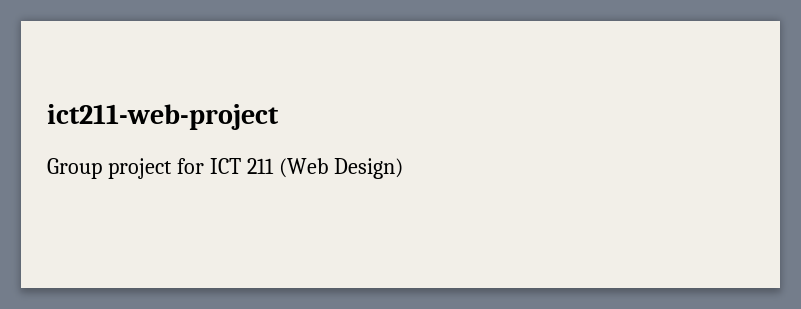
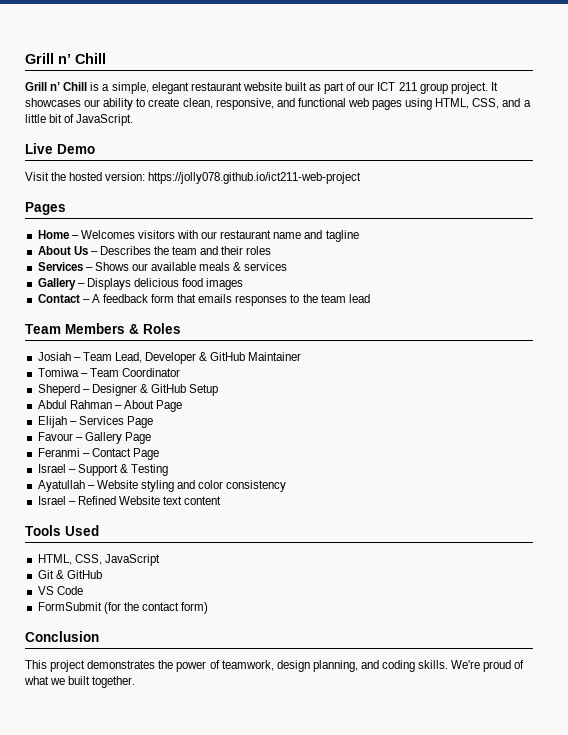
[47,104,279,130] [47,158,403,179] ict211-web-project // Group project for ICT 211 (Web Design) -> [25,53,106,64] [25,82,498,94] [25,98,531,110] [25,114,134,126] [25,143,95,154] [25,172,362,184] [25,202,66,215] [37,230,359,242] [37,246,272,255] [37,262,288,271] [37,278,244,290] [37,294,370,306] [25,323,181,334] [37,352,302,364] [37,368,180,377] [37,384,219,396] [37,400,183,412] [37,416,153,428] [37,432,151,444] [37,448,159,460] [37,464,169,476] [37,480,287,492] [37,496,222,505] [25,525,99,536] [37,554,160,566] [37,570,102,579] [37,586,83,595] [37,602,209,614] [25,631,99,642] [25,660,525,672] [24,676,136,688] Grill n’ Chill // Grill n’ Chill is a simple, elegant restaurant website built as part of our ICT 211 group project. It showcases our ability to create clean, responsive, and functional web pages using HTML, CSS, and a little bit of JavaScript. // Live Demo // Visit the hosted version: https://jolly078.github.io/ict211-web-project // Pages // Home – Welcomes visitors with our restaurant name and tagline // About Us – Describes the team and their roles // Services – Shows our available meals & services // Gallery – Displays delicious food images // Contact – A feedback form that emails responses to the team lead // Team Members & Roles // Josiah – Team Lead, Developer & GitHub Maintainer // Tomiwa – Team Coordinator // Sheperd – Designer & GitHub Setup // Abdul Rahman – About Page // Elijah – Services Page // Favour – Gallery Page // Feranmi – Contact Page // Israel – Support & Testing // Ayatullah – Website styling and color consistency // Israel – Refined Website text content // Tools Used // HTML, CSS, JavaScript // Git & GitHub // VS Code // FormSubmit (for the contact form) // Conclusion // This project demonstrates the power of teamwork, design planning, and coding skills. We're proud of what we built together.

